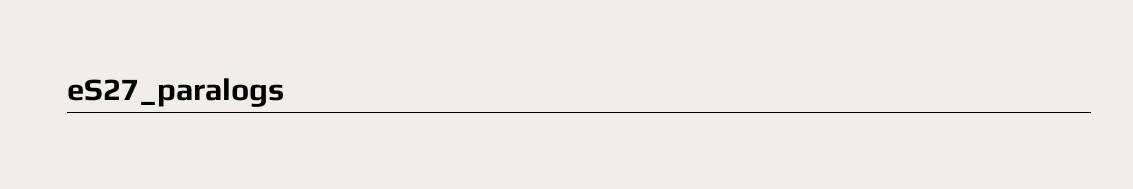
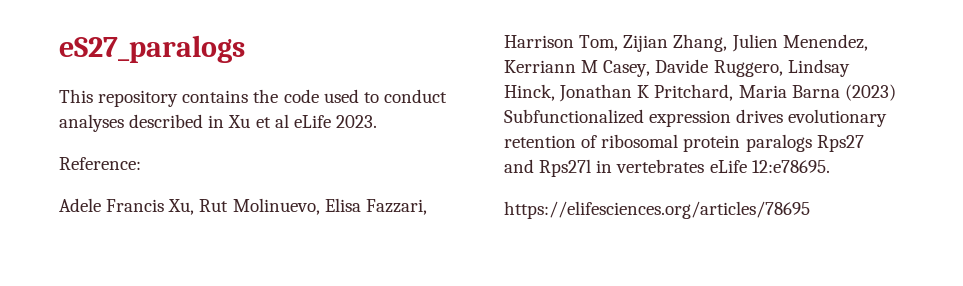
(284, 92) none -> [59,89,447,107] [59,114,377,132] [59,157,141,170] [59,198,427,215] [504,34,868,52] [504,59,850,77] [504,84,896,102] [504,109,888,127] [504,134,864,152] [504,159,830,177] [504,201,810,219] // This repository contains the code used to conduct analyses described in Xu et al eLife 2023. // Reference: // Adele Francis Xu, Rut Molinuevo, Elisa Fazzari, Harrison Tom, Zijian Zhang, Julien Menendez, Kerriann M Casey, Davide Ruggero, Lindsay Hinck, Jonathan K Pritchard, Maria Barna (2023) Subfunctionalized expression drives evolutionary retention of ribosomal protein paralogs Rps27 and Rps27l in vertebrates eLife 12:e78695. // https://elifesciences.org/articles/78695

